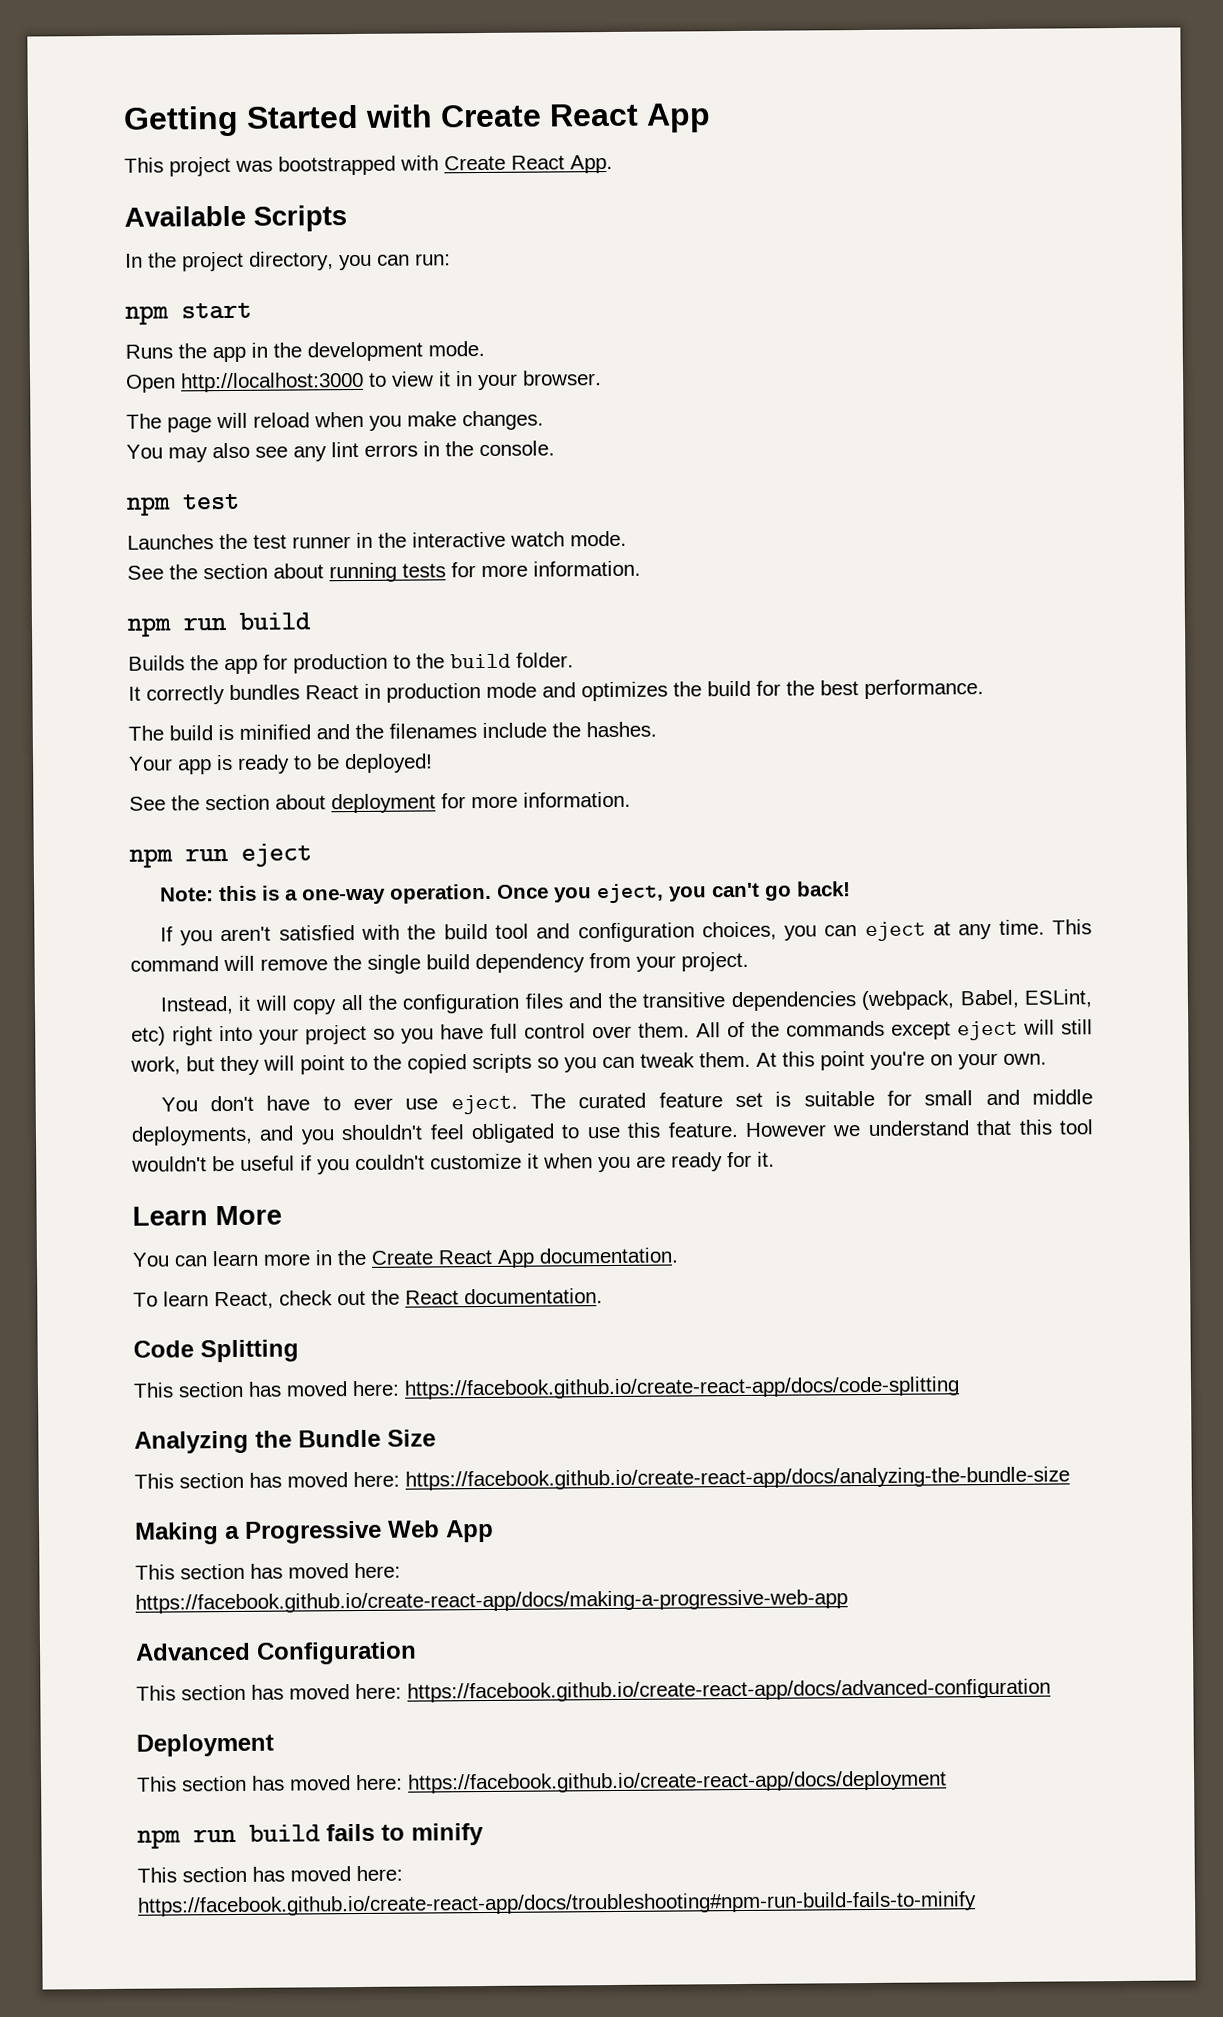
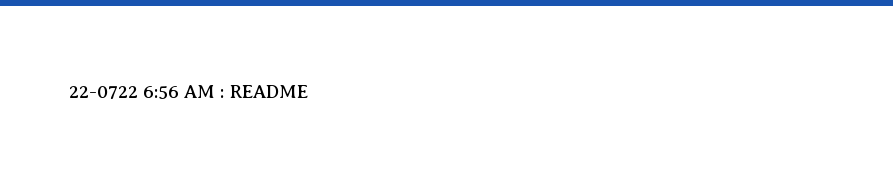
[123,103,711,137] [124,154,613,177] [124,205,347,232] [125,251,451,272] [125,302,252,325] [125,340,485,363] [126,370,602,393] [126,410,544,433] [126,440,555,463] [126,493,240,516] [127,530,627,550] [127,560,641,583] [127,612,312,637] [128,652,574,675] [128,679,984,705] [128,721,657,741] [129,753,433,775] [129,791,631,814] [129,843,312,868] [159,881,851,905] [159,919,1092,946] [130,951,749,974] [159,989,1093,1015] [131,1019,1093,1046] [130,1051,1047,1076] [160,1089,1093,1115] [131,1119,1094,1146] [131,1151,775,1175] [132,1205,282,1226] [132,1247,678,1268] [133,1288,603,1310] [133,1339,299,1363] [133,1376,960,1400] [134,1429,436,1454] [134,1466,1070,1491] [135,1519,494,1545] [135,1562,401,1580] [135,1589,848,1614] [135,1641,417,1665] [136,1678,1051,1703] [136,1733,274,1757] [137,1770,947,1794] [137,1823,484,1849] [137,1865,403,1883] [137,1891,977,1917] Getting Started with Create React App // This project was bootstrapped with Create React App. // Available Scripts // In the project directory, you can run: // npm start // Runs the app in the development mode. // Open http://localhost:3000 to view it in your browser. // The page will reload when you make changes. // You may also see any lint errors in the console. // npm test // Launches the test runner in the interactive watch mode. // See the section about running tests for more information. // npm run build // Builds the app for production to the build folder. // It correctly bundles React in production mode and optimizes the build for the best performance. // The build is minified and the filenames include the hashes. // Your app is ready to be deployed! // See the section about deployment for more information. // npm run eject // Note: this is a one-way operation. Once you eject, you can't go back! // If you aren't satisfied with the build tool and configuration choices, you can eject at any time. This command will remove the single build dependency from your project. // Instead, it will copy all the configuration files and the transitive dependencies (webpack, Babel, ESLint, etc) right into your project so you have full control over them. All of the commands except eject will still work, but they will point to the copied scripts so you can tweak them. At this point you're on your own. // You don't have to ever use eject. The curated feature set is suitable for small and middle deployments, and you shouldn't feel obligated to use this feature. However we understand that this tool wouldn't be useful if you couldn't customize it when you are ready for it. // Learn More // You can learn more in the Create React App documentation. // To learn React, check out the React documentation. // Code Splitting // This section has moved here: https://facebook.github.io/create-react-app/docs/code-splitting // Analyzing the Bundle Size // This section has moved here: https://facebook.github.io/create-react-app/docs/analyzing-the-bundle-size // Making a Progressive Web App // This section has moved here: https://facebook.github.io/create-react-app/docs/making-a-progressive-web-app // Advanced Configuration // This section has moved here: https://facebook.github.io/create-react-app/docs/advanced-configuration // Deployment // This section has moved here: https://facebook.github.io/create-react-app/docs/deployment // npm run build fails to minify // This section has moved here: https://facebook.github.io/create-react-app/docs/troubleshooting#npm-run-build-fails-to-minify -> [69,85,308,99] 22-0722 6:56 AM : README

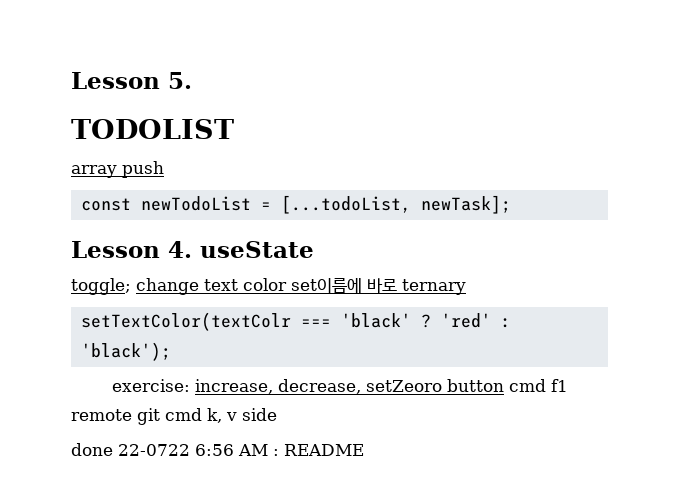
(69, 92) none -> [71,72,192,89] [71,119,234,139] [71,161,164,178] [81,195,512,214] [71,241,314,258] [71,278,466,295] [81,312,512,331] [81,342,172,361] [112,379,569,394] [71,408,277,425] [71,443,113,456] Lesson 5. // TODOLIST // array push // const newTodoList = [...todoList, newTask]; // Lesson 4. useState // toggle; change text color set이름에 바로 ternary // setTextColor(textColr === 'black' ? 'red' : 'black'); // exercise: increase, decrease, setZeoro button cmd f1 remote git cmd k, v side // done

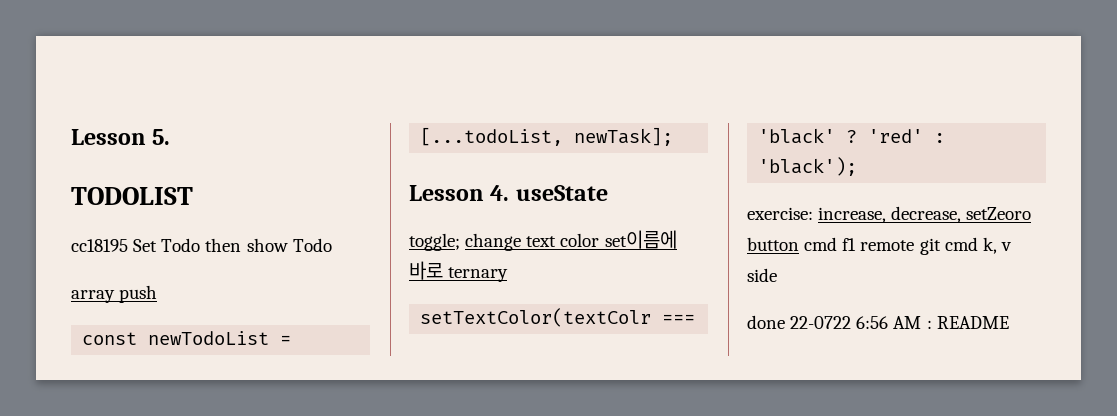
(234, 129) none -> [71,238,332,252] // cc18195 Set Todo then show Todo

